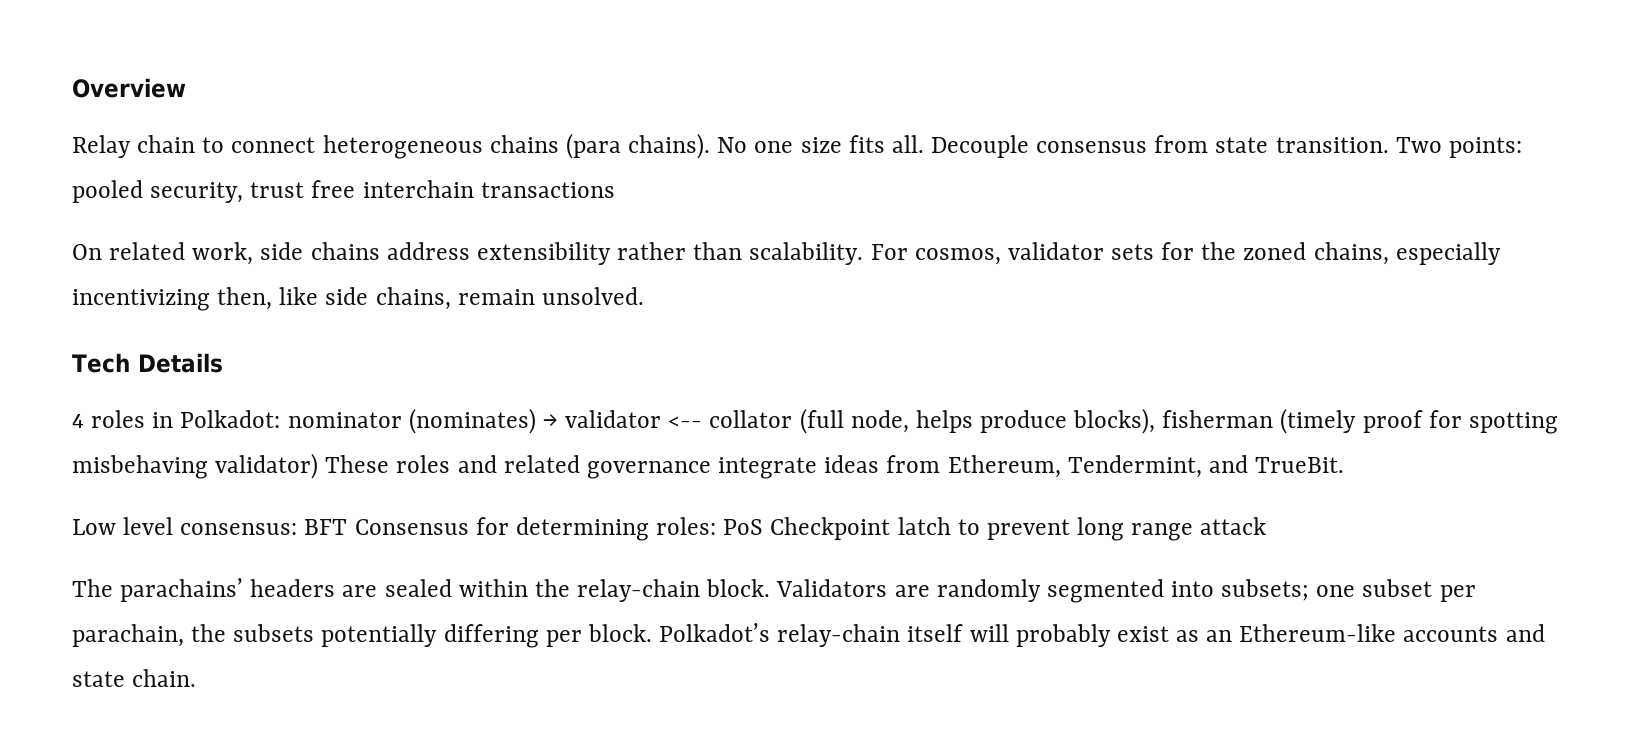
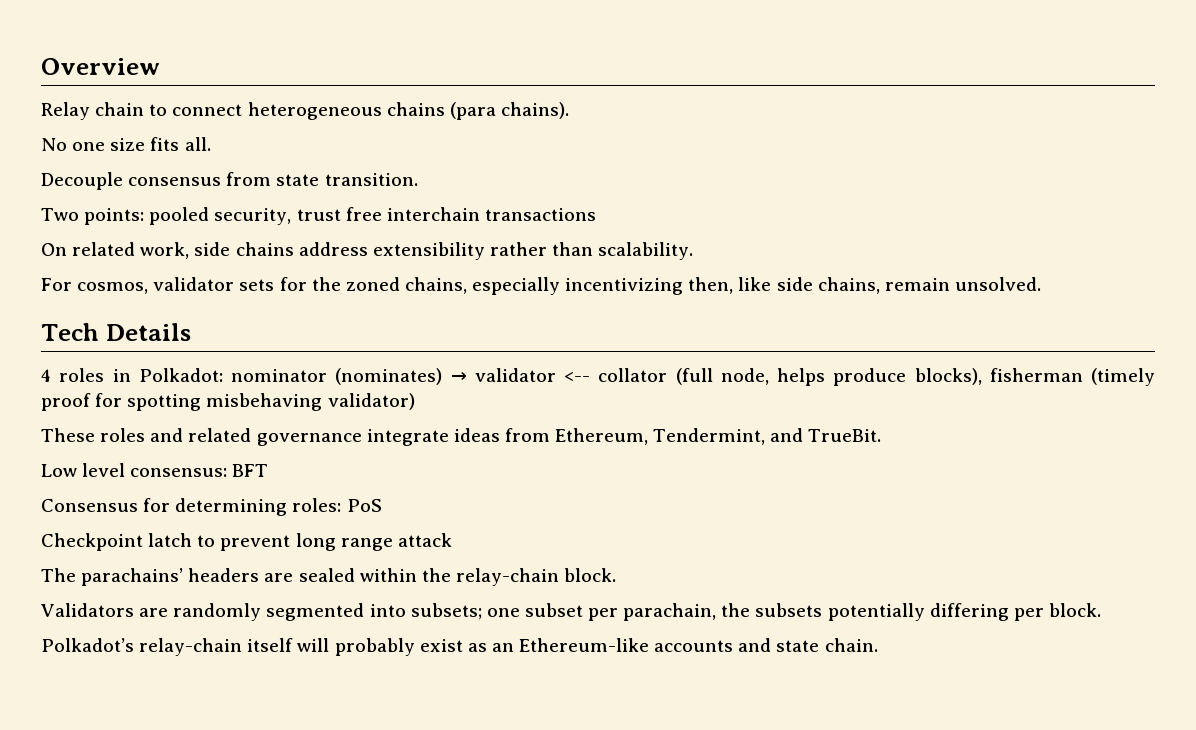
(711, 146) none -> (569, 110) //
(924, 144) none -> (211, 144) //
(1389, 145) none -> (418, 179) //
(864, 253) none -> (694, 251) //
(319, 466) none -> (415, 401) //
(348, 527) none -> (269, 470) //
(764, 527) none -> (382, 505) //
(771, 588) none -> (617, 575) //
(652, 633) none -> (1101, 610) //

